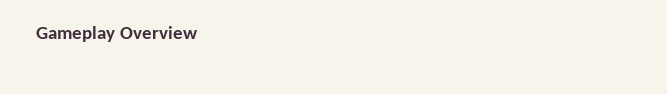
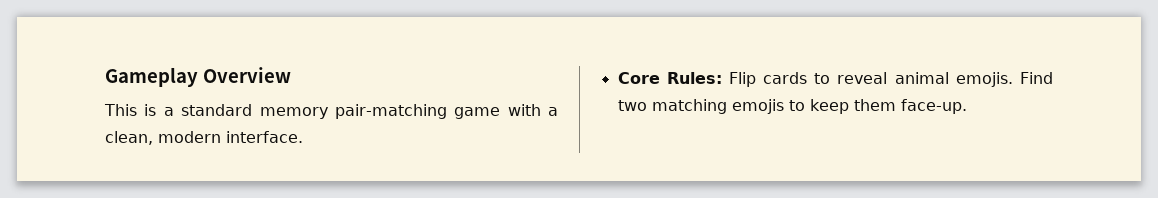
(198, 32) none -> [104,104,558,119] [105,131,303,145] [617,72,1054,87] [617,99,967,114] // This is a standard memory pair-matching game with a clean, modern interface. // Core Rules: Flip cards to reveal animal emojis. Find two matching emojis to keep them face-up.

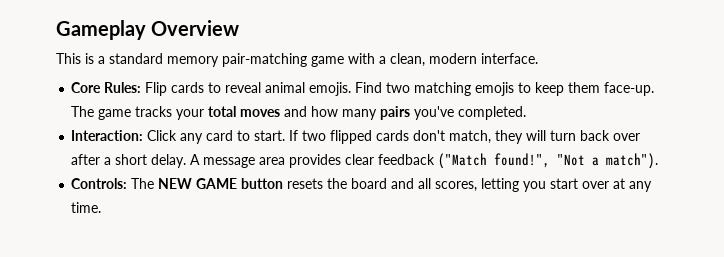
(967, 106) none -> [71,106,527,120] [71,130,641,144] [71,153,659,169] [71,178,653,192] [71,202,102,213] The game tracks your total moves and how many pairs you've completed. // Interaction: Click any card to start. If two flipped cards don't match, they will turn back over after a short delay. A message area provides clear feedback ("Match found!", "Not a match"). // Controls: The NEW GAME button resets the board and all scores, letting you start over at any time.

